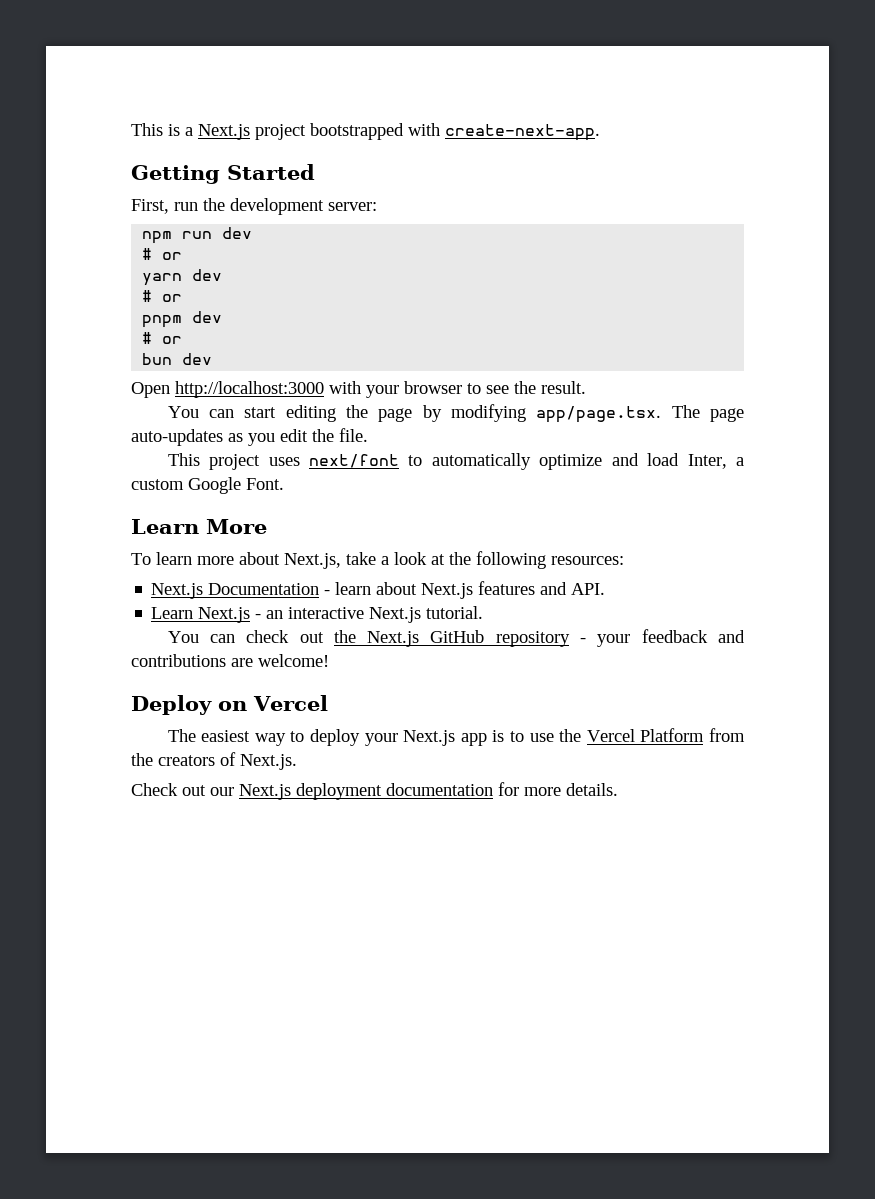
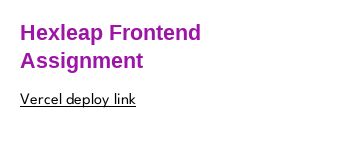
[131,123,600,141] [131,164,315,184] [131,198,377,215] [142,227,253,244] [142,248,183,260] [142,269,223,286] [142,290,183,302] [142,311,223,328] [142,332,183,344] [142,353,213,365] [131,381,586,398] [167,404,745,423] [131,428,368,446] [167,453,745,470] [131,477,284,494] [131,519,267,534] [131,551,624,569] [151,581,606,599] [151,606,484,623] [167,629,746,647] [131,654,329,667] [131,695,328,715] [167,728,746,746] [131,752,297,770] [131,782,618,800] This is a Next.js project bootstrapped with create-next-app. // Getting Started // First, run the development server: // npm run dev // # or // yarn dev // # or // pnpm dev // # or // bun dev // Open http://localhost:3000 with your browser to see the result. // You can start editing the page by modifying app/page.tsx. The page auto-updates as you edit the file. // This project uses next/font to automatically optimize and load Inter, a custom Google Font. // Learn More // To learn more about Next.js, take a look at the following resources: // Next.js Documentation - learn about Next.js features and API. // Learn Next.js - an interactive Next.js tutorial. // You can check out the Next.js GitHub repository - your feedback and contributions are welcome! // Deploy on Vercel // The easiest way to deploy your Next.js app is to use the Vercel Platform from the creators of Next.js. // Check out our Next.js deployment documentation for more details. -> [20,24,201,45] [20,52,143,73] [20,93,136,108] Hexleap Frontend Assignment // Vercel deploy link

